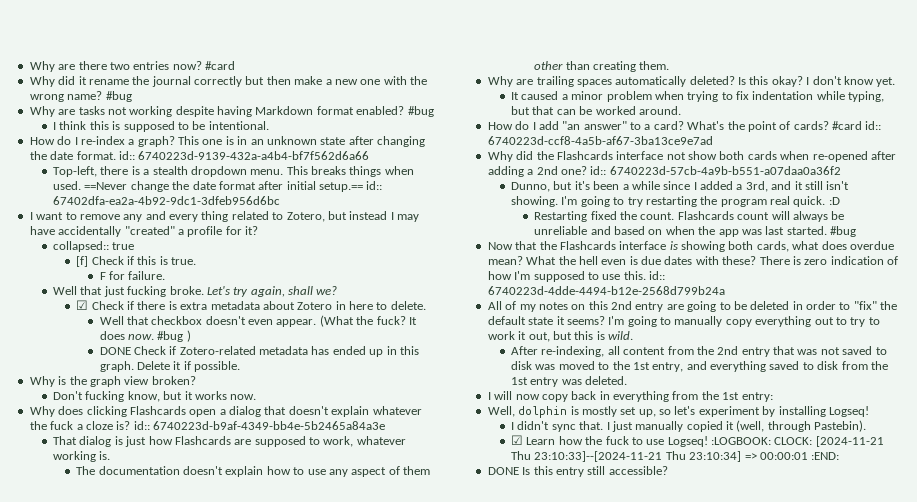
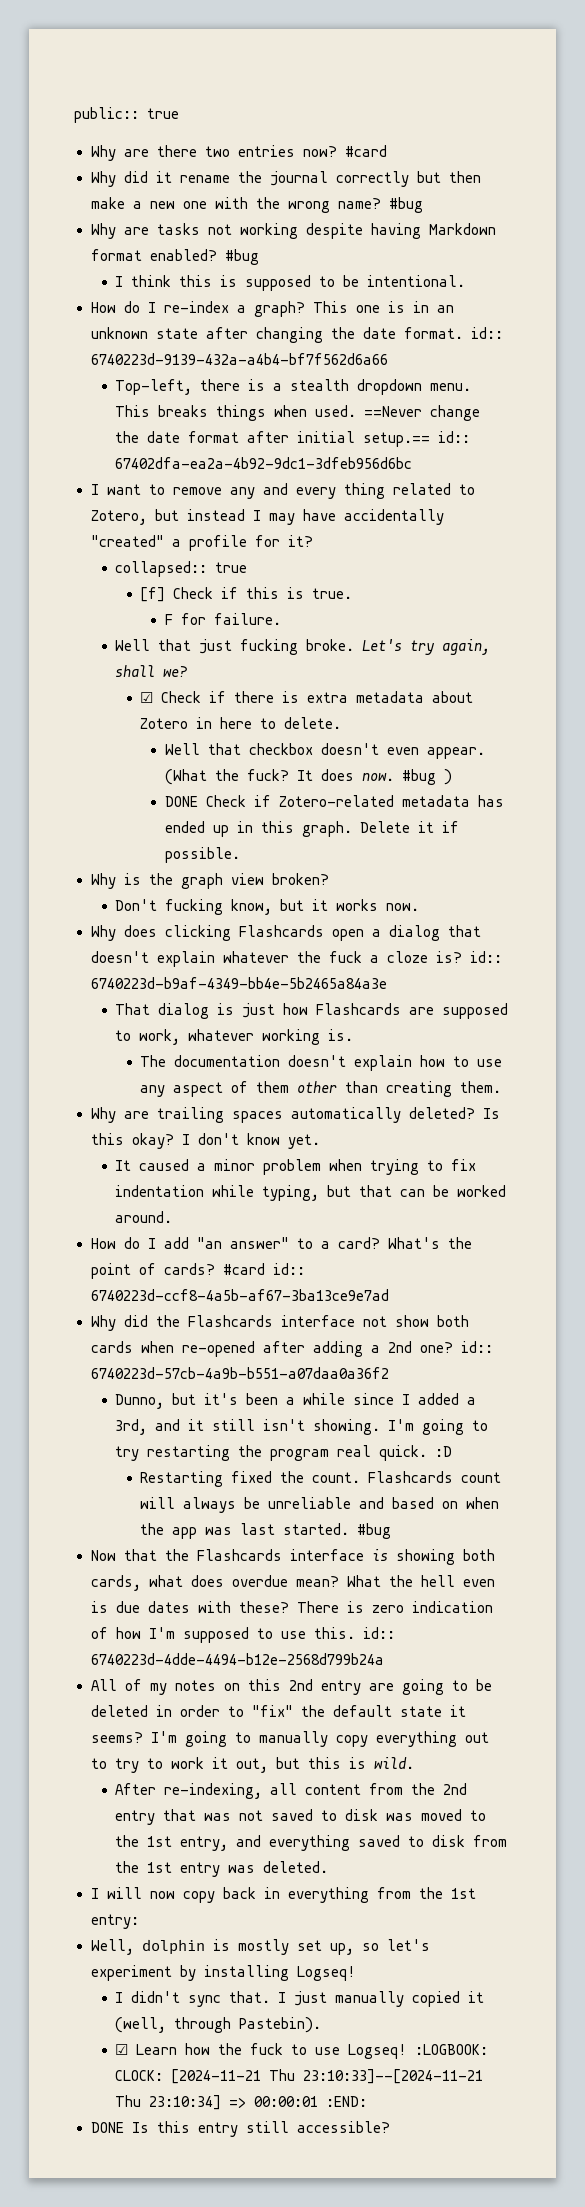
(29, 66) none -> [74,107,179,123] public:: true //

